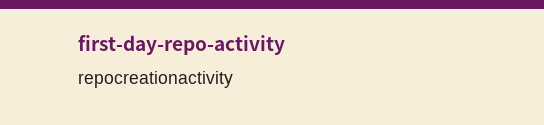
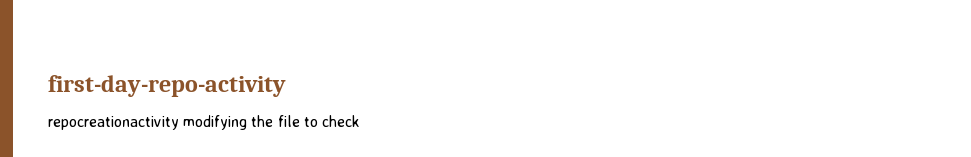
(233, 79) none -> [183,115,360,130] modifying the file to check

